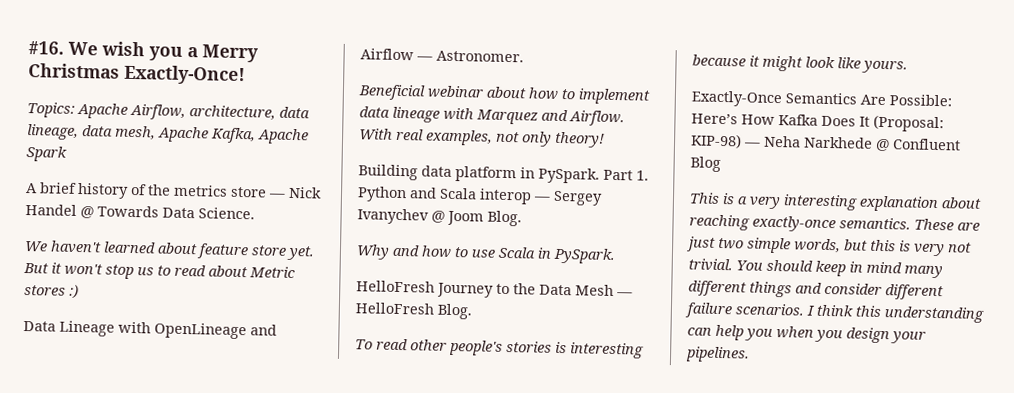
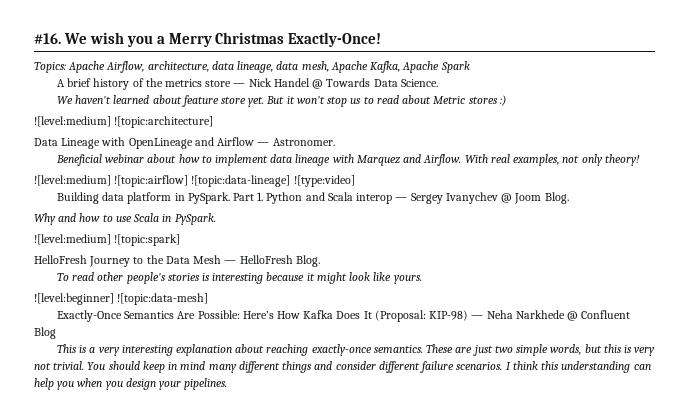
(79, 291) none -> [34,116,214,128] // ![level:medium] ![topic:architecture]
(605, 139) none -> [34,175,355,187] // ![level:medium] ![topic:airflow] ![topic:data-lineage] ![type:video]
(616, 256) none -> [34,234,181,246] // ![level:medium] ![topic:spark]
(908, 67) none -> [34,293,209,305] // ![level:beginner] ![topic:data-mesh]

